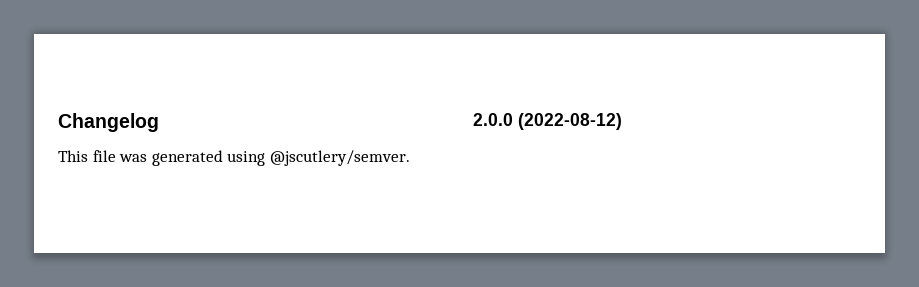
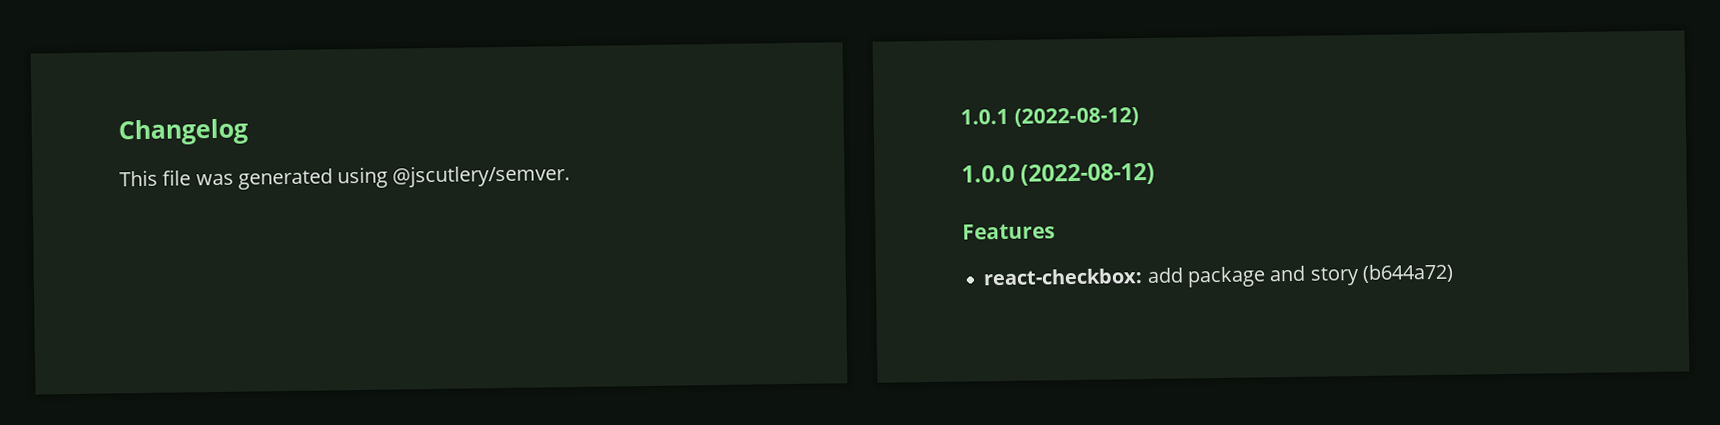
[473,113,622,130] 2.0.0 (2022-08-12) -> [960,107,1139,127] [961,162,1156,186] [962,223,1055,240] [983,263,1454,288] 1.0.1 (2022-08-12) // 1.0.0 (2022-08-12) // Features // react-checkbox: add package and story (b644a72)

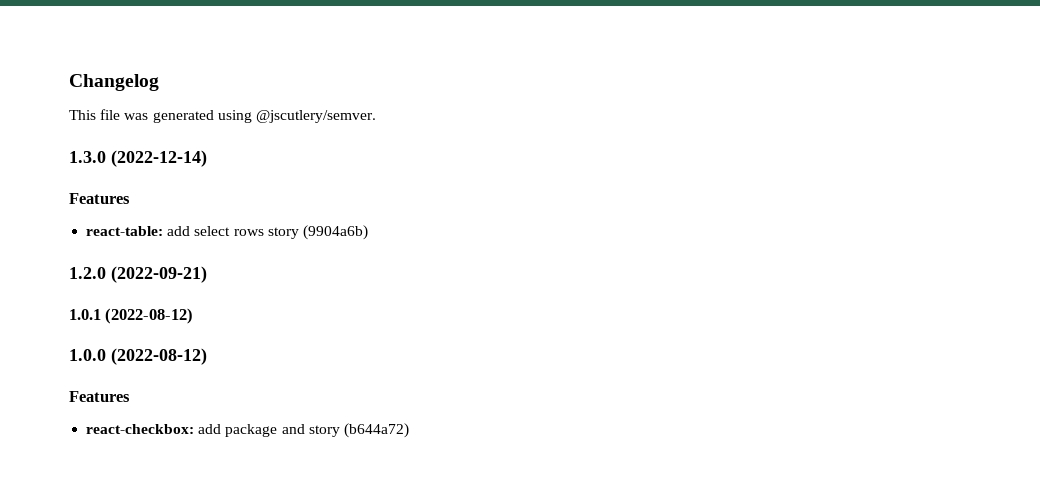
(571, 176) none -> [69,150,207,167] [69,193,130,204] [86,225,368,240] [69,266,207,283] // 1.3.0 (2022-12-14) // Features // react-table: add select rows story (9904a6b) // 1.2.0 (2022-09-21)

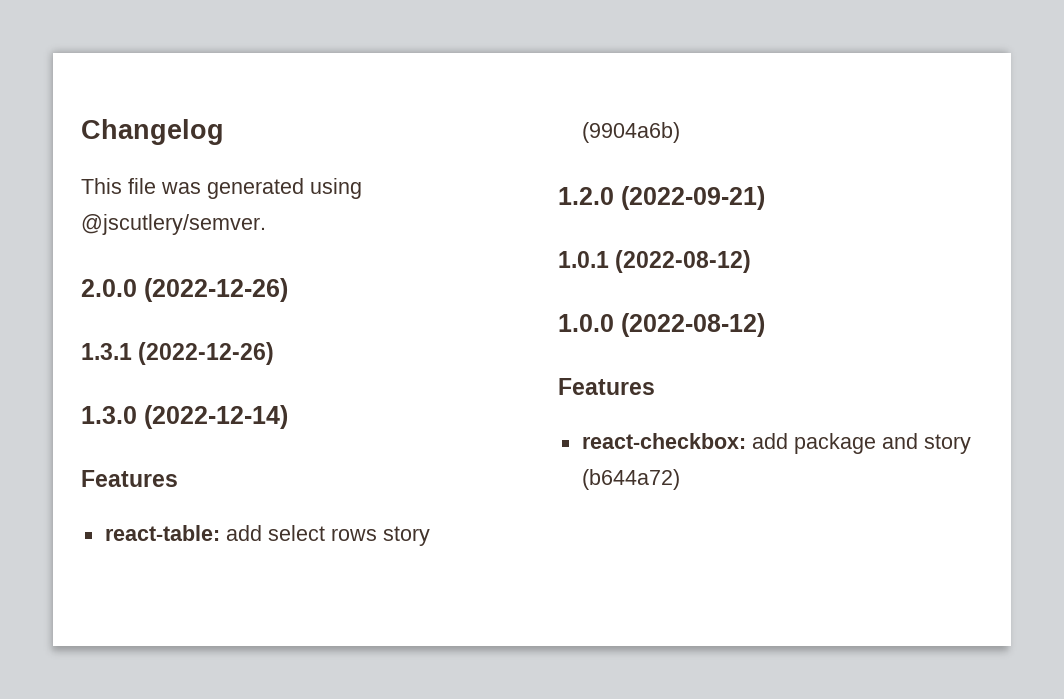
(376, 116) none -> [81,278,288,302] [81,342,275,365] // 2.0.0 (2022-12-26) // 1.3.1 (2022-12-26)

